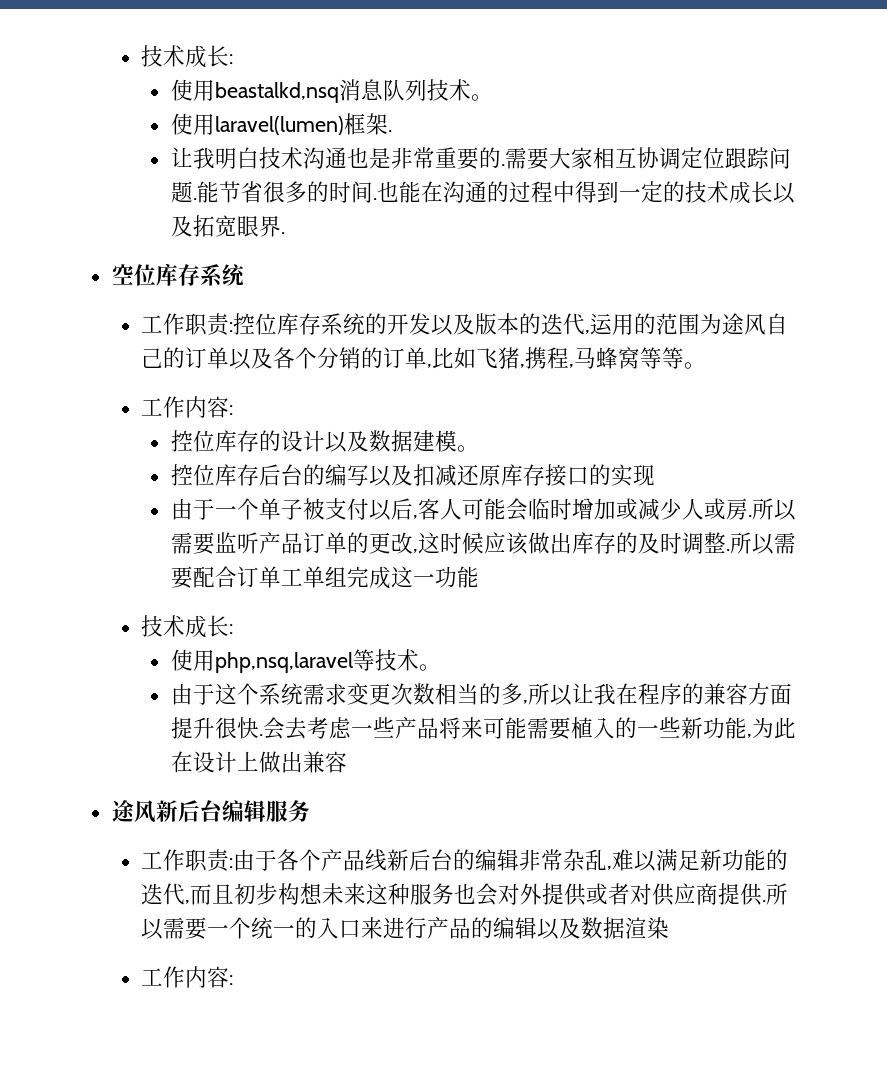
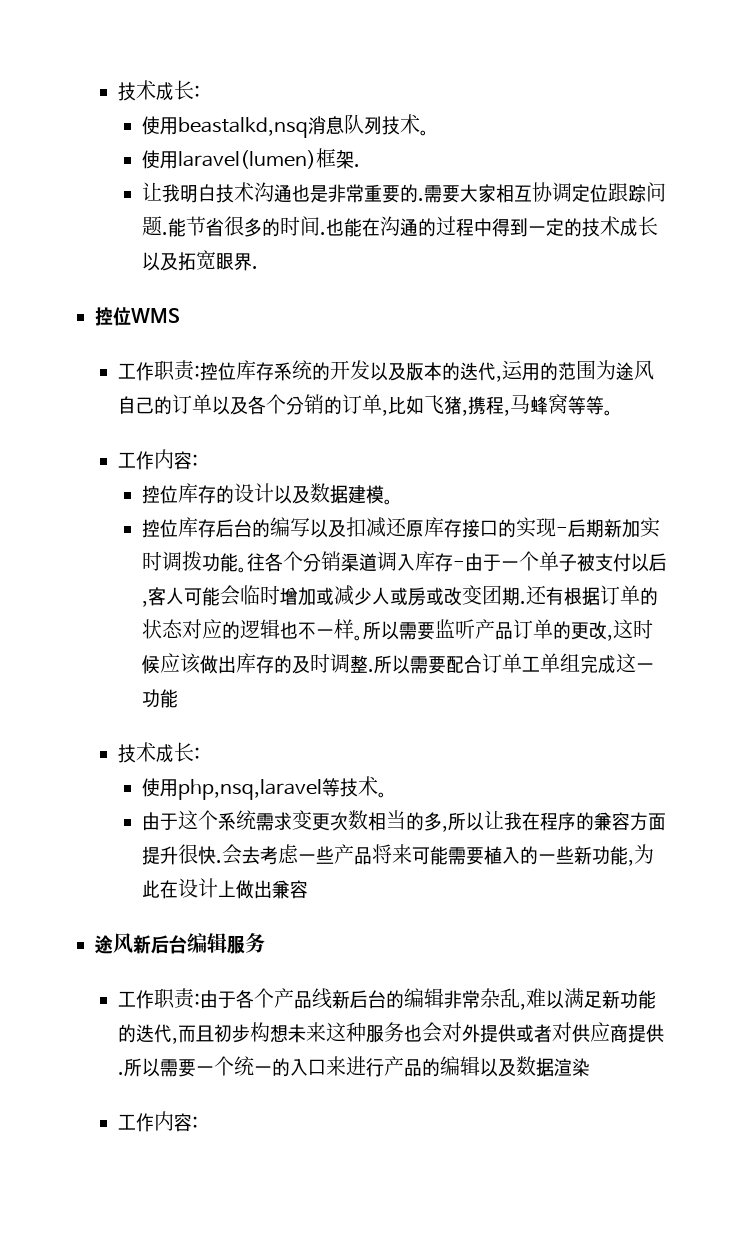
[111,263,245,287] 空位库存系统 -> [95,307,180,326] 控位WMS
(655, 475) // -> [555,517,660,538] [141,551,465,573] -后期新加实时调拨功能。往各个分销渠道调入库存-
[747,515,752,517] . -> [425,585,658,606] [141,619,363,641] 或改变团期.还有根据订单的状态对应的逻辑也不一样。

